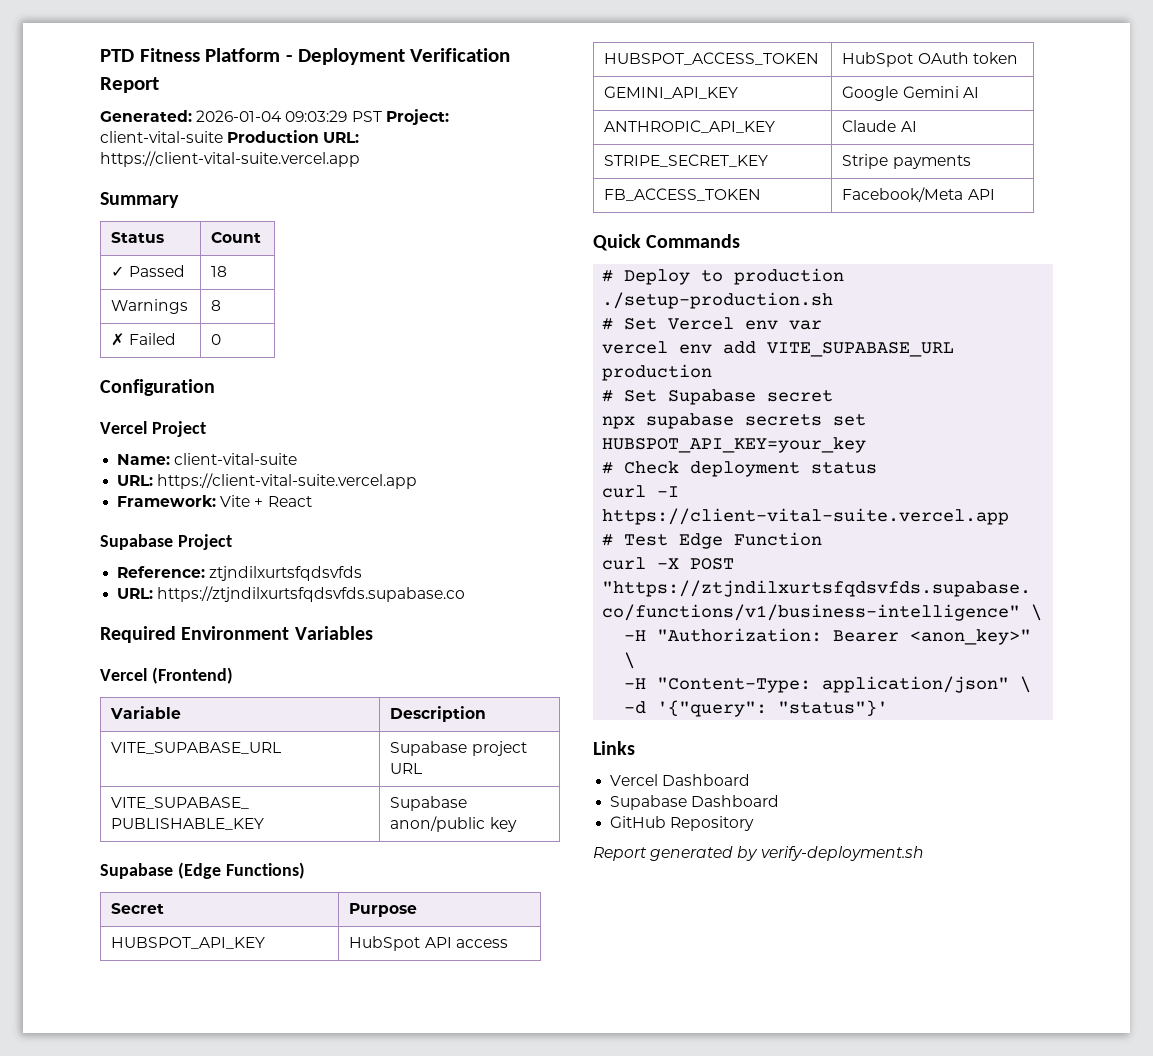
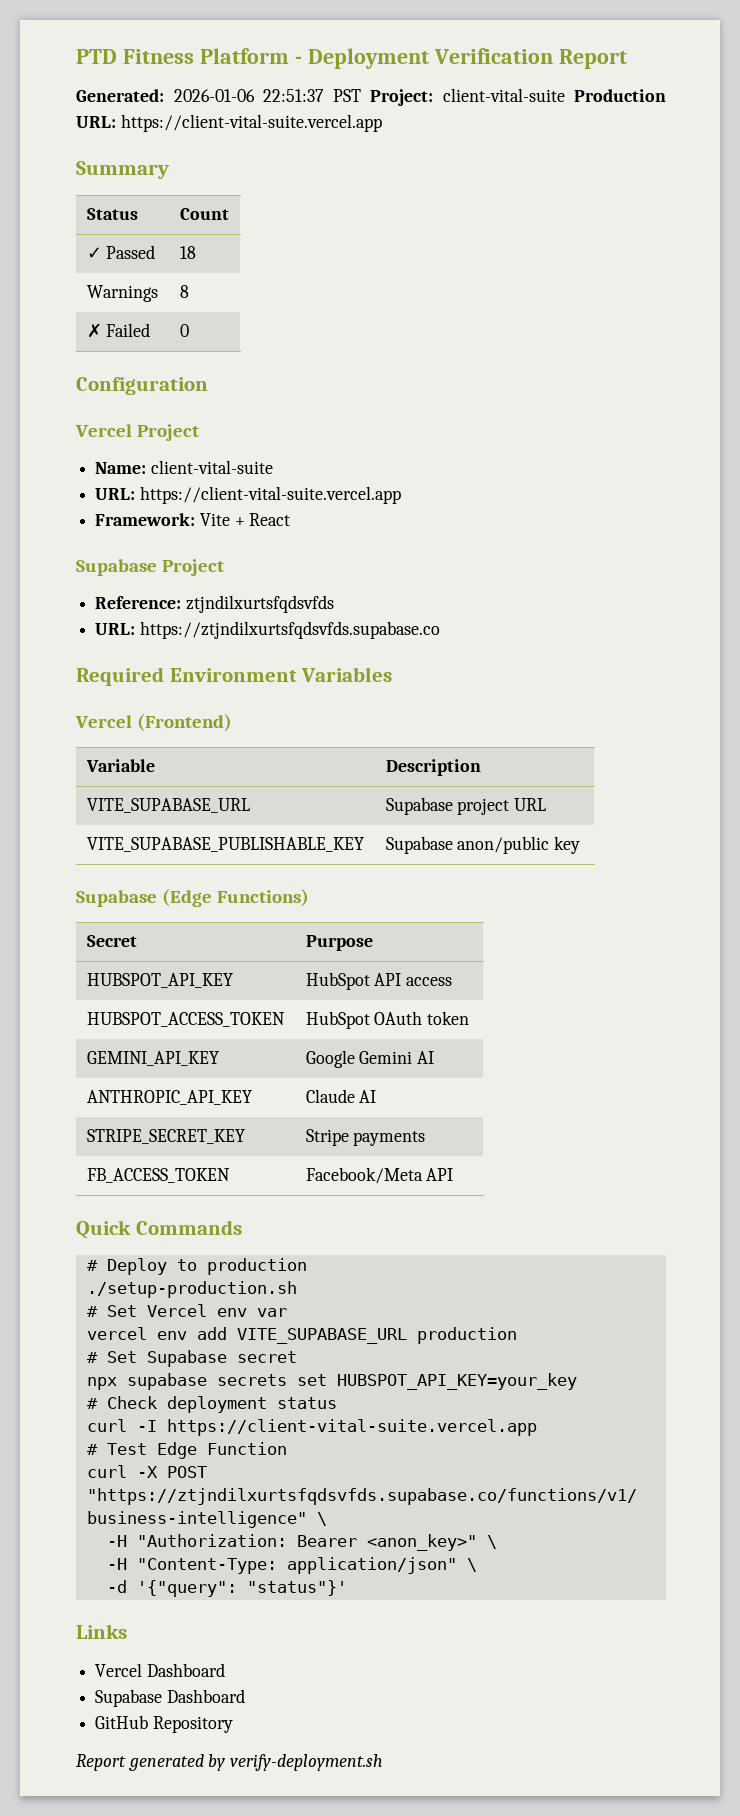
[196,110,348,122] 2026-01-04 09:03:29 -> [173,89,324,102] 2026-01-06 22:51:37

